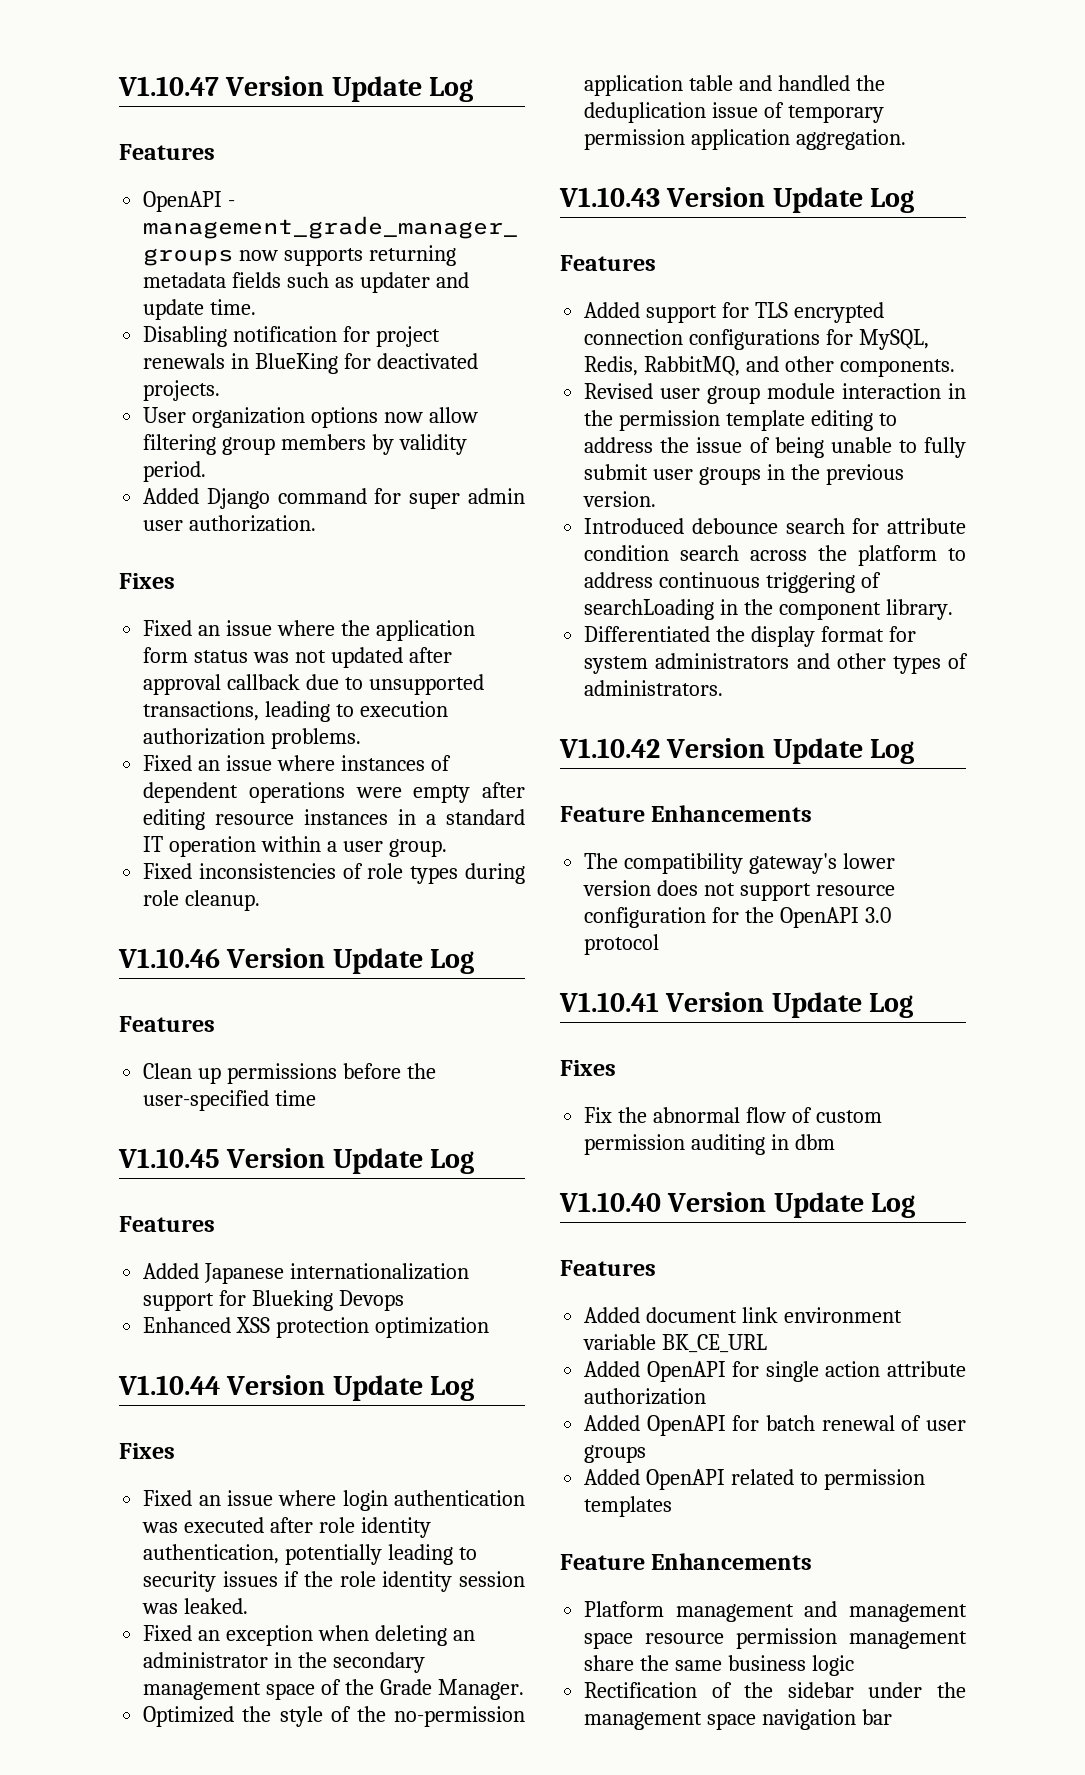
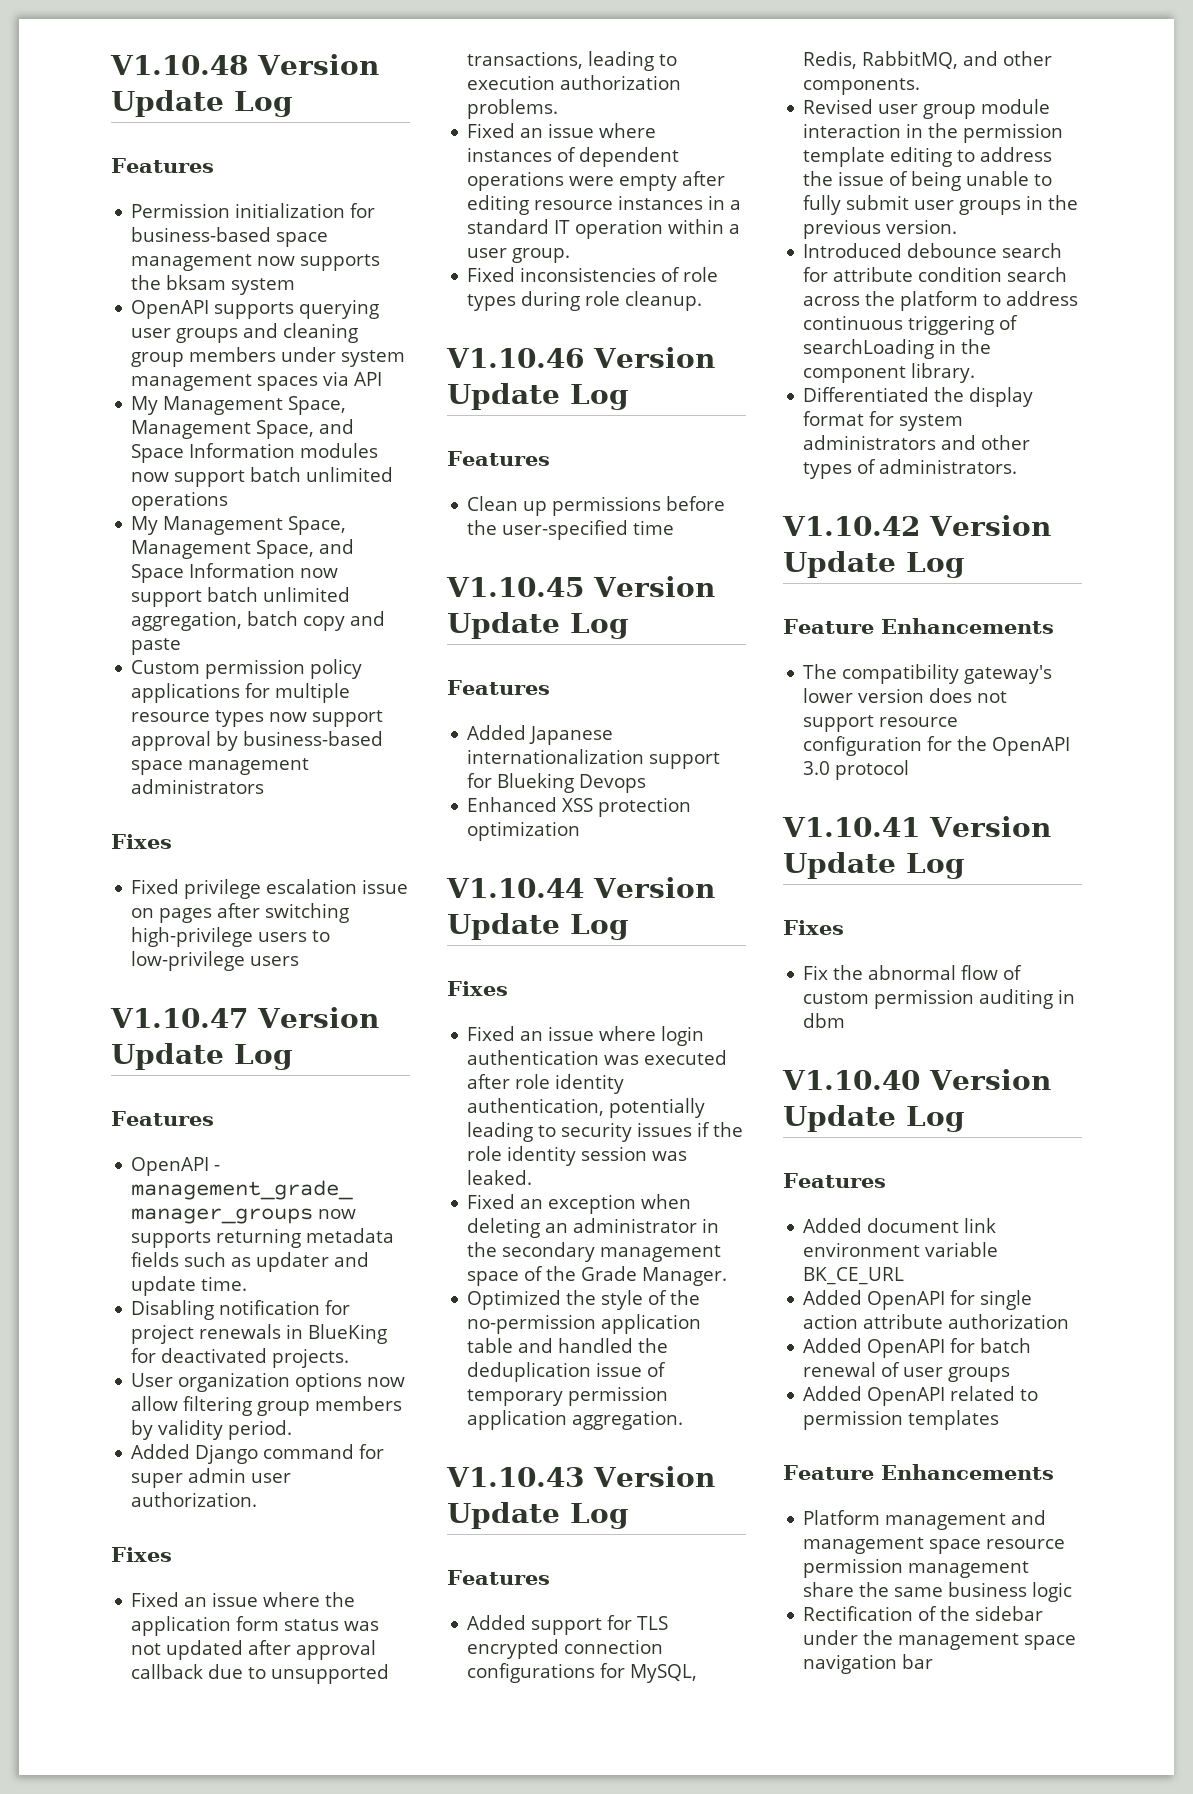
(118, 86) none -> [110,54,379,75] [111,90,293,117] [111,158,214,173] [131,203,376,218] [131,227,329,247] [131,254,381,271] [131,275,296,295] [131,299,380,319] [131,323,359,343] [131,347,406,367] [131,371,383,391] [131,396,347,415] [131,419,355,439] [131,443,379,463] [131,467,394,487] [131,491,229,511] [131,516,347,535] [131,539,355,559] [131,563,339,583] [131,587,351,607] [131,611,386,631] [131,638,182,655] [131,659,363,679] [131,683,351,703] [131,710,384,727] [131,731,384,751] [131,758,310,775] [131,779,265,794] [111,834,172,849] [131,879,409,899] [131,903,350,923] [131,927,331,947] [131,951,300,971] V1.10.48 Version Update Log // Features // Permission initialization for business-based space management now supports the bksam system // OpenAPI supports querying user groups and cleaning group members under system management spaces via API // My Management Space, Management Space, and Space Information modules now support batch unlimited operations // My Management Space, Management Space, and Space Information now support batch unlimited aggregation, batch copy and paste // Custom permission policy applications for multiple resource types now support approval by business-based space management administrators // Fixes // Fixed privilege escalation issue on pages after switching high-privilege users to low-privilege users //

